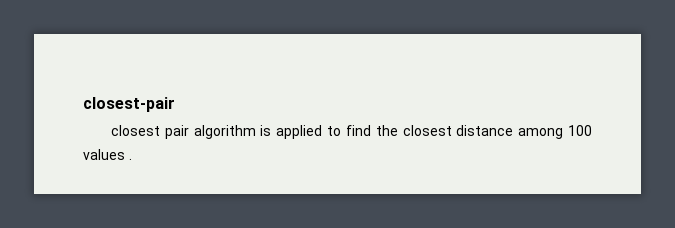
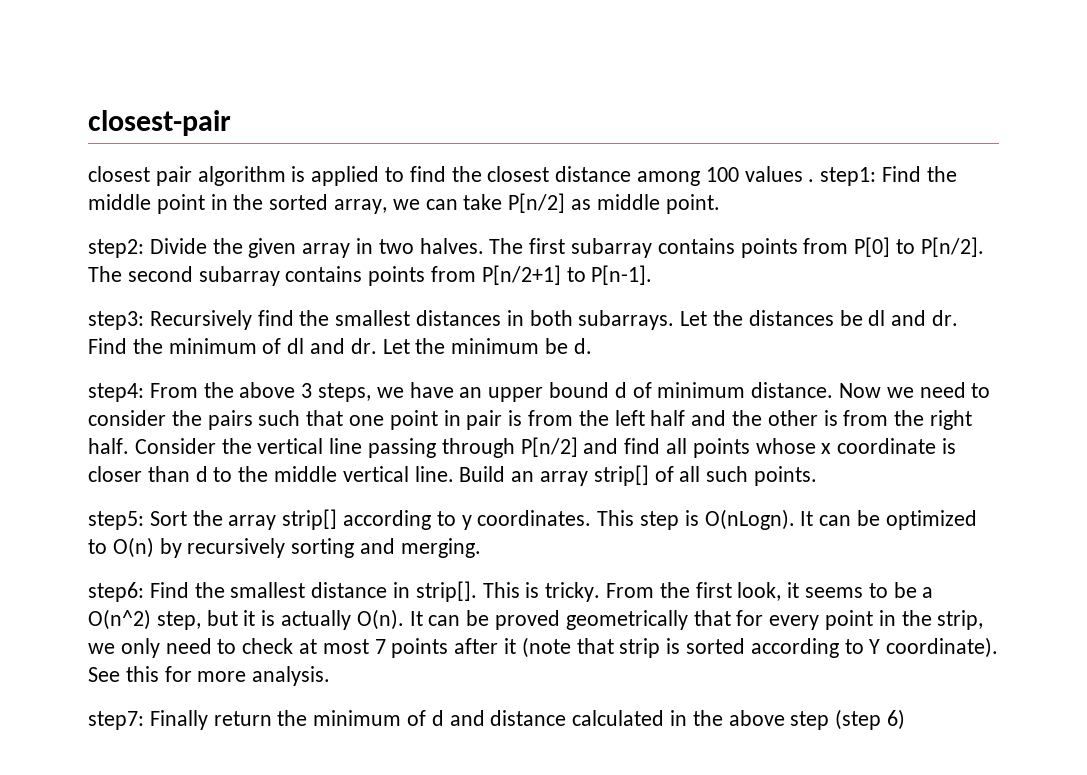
(132, 159) none -> [820,166,957,186] [88,193,720,214] [88,237,984,258] [88,265,653,286] [88,310,959,330] [88,338,592,354] [88,382,991,402] [88,410,973,430] [88,437,957,458] [88,465,818,486] [88,509,977,530] [88,537,481,558] [88,581,934,602] [88,609,984,630] [88,637,999,658] [88,666,331,686] [88,709,906,730] step1: Find the middle point in the sorted array, we can take P[n/2] as middle point. // step2: Divide the given array in two halves. The first subarray contains points from P[0] to P[n/2]. The second subarray contains points from P[n/2+1] to P[n-1]. // step3: Recursively find the smallest distances in both subarrays. Let the distances be dl and dr. Find the minimum of dl and dr. Let the minimum be d. // step4: From the above 3 steps, we have an upper bound d of minimum distance. Now we need to consider the pairs such that one point in pair is from the left half and the other is from the right half. Consider the vertical line passing through P[n/2] and find all points whose x coordinate is closer than d to the middle vertical line. Build an array strip[] of all such points. // step5: Sort the array strip[] according to y coordinates. This step is O(nLogn). It can be optimized to O(n) by recursively sorting and merging. // step6: Find the smallest distance in strip[]. This is tricky. From the first look, it seems to be a O(n^2) step, but it is actually O(n). It can be proved geometrically that for every point in the strip, we only need to check at most 7 points after it (note that strip is sorted according to Y coordinate). See this for more analysis. // step7: Finally return the minimum of d and distance calculated in the above step (step 6)

